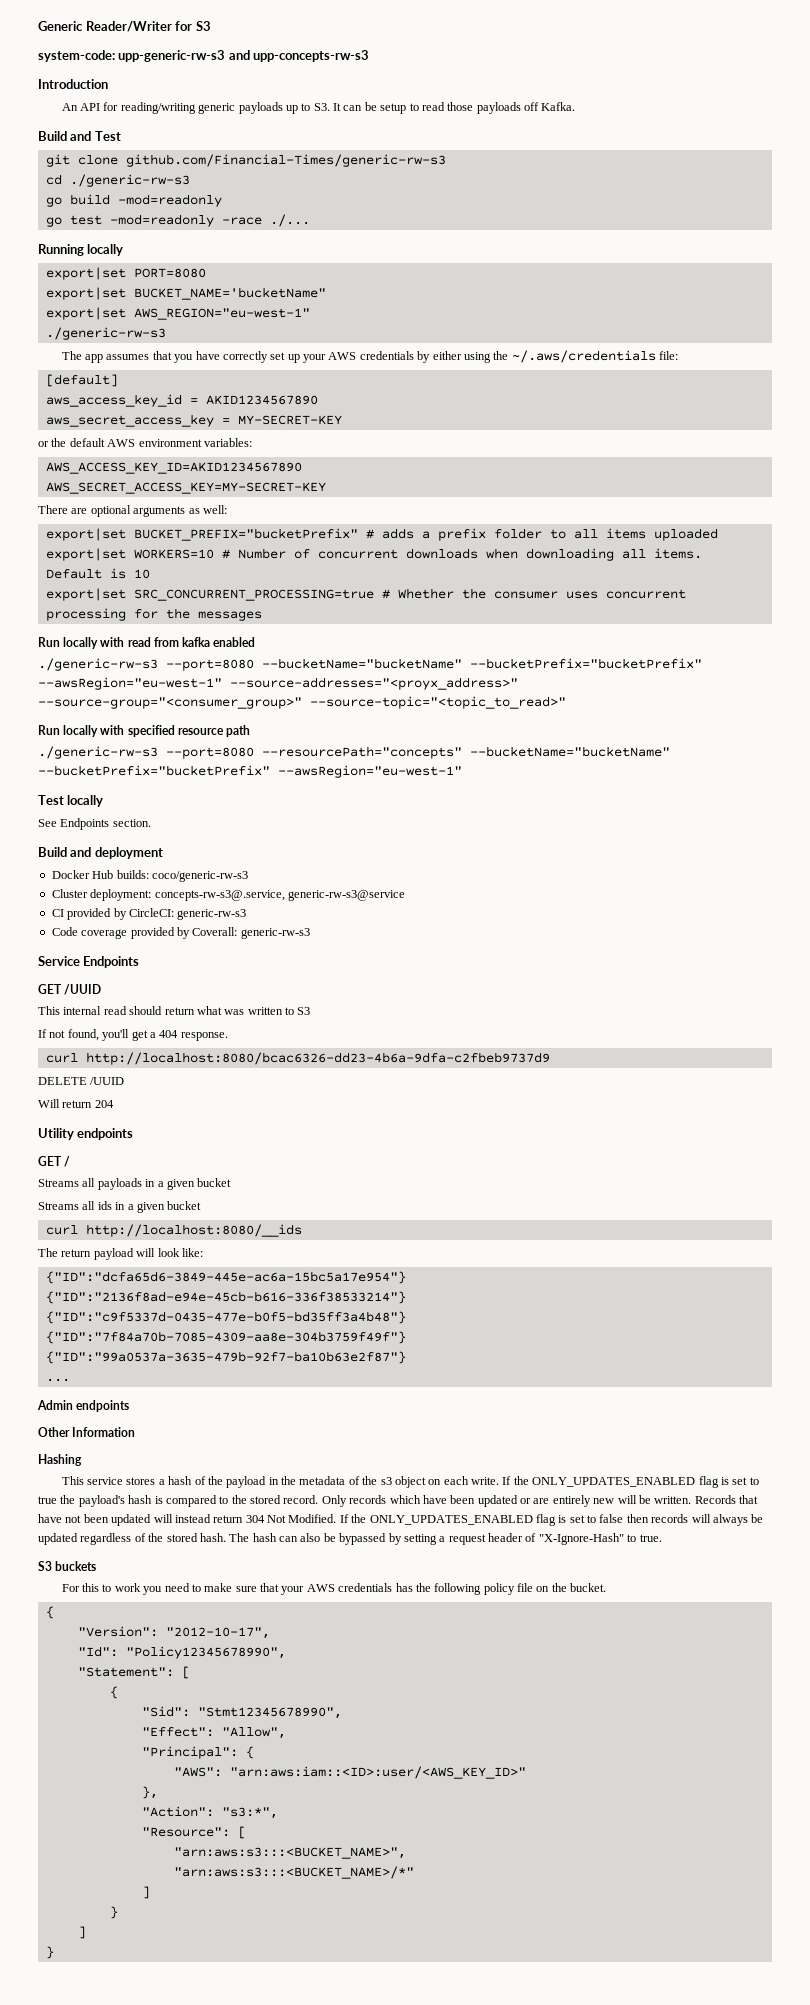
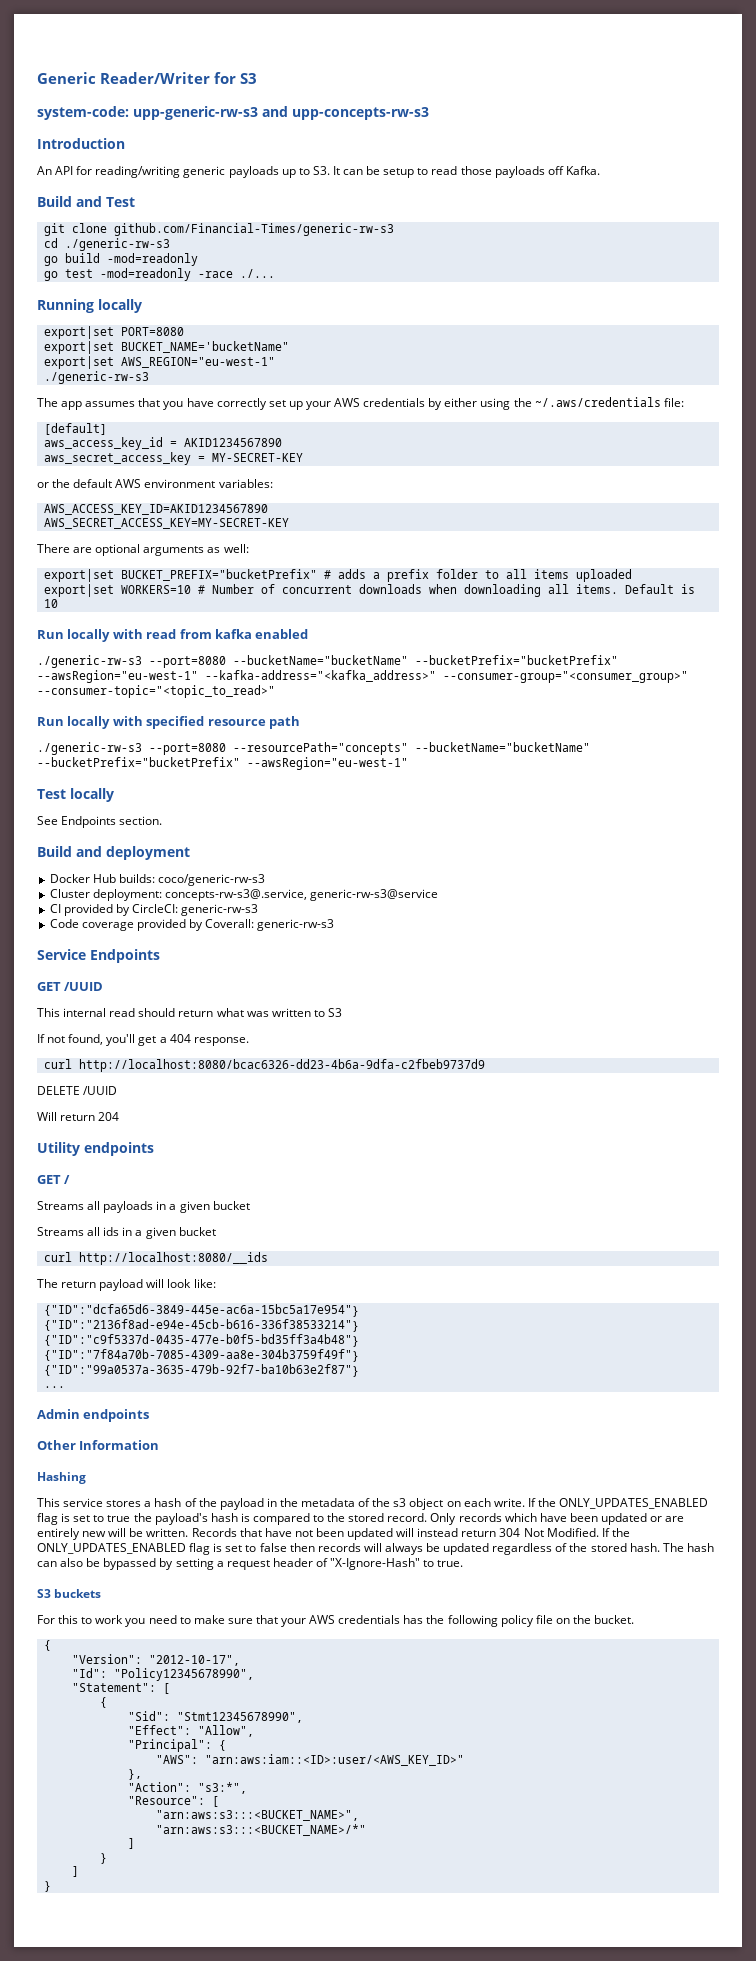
[45,588,686,601] [45,608,262,621] // export|set SRC_CONCURRENT_PROCESSING=true # Whether the consumer uses concurrent processing for the messages -> (58, 603) none
[230,677,518,690] [38,696,566,709] --source-addresses="<proyx_address>" --source-group="<consumer_group>" --source-topic="<topic_to_read>" -> [205,670,688,683] [37,685,275,698] --kafka-address="<kafka_address>" --consumer-group="<consumer_group>" --consumer-topic="<topic_to_read>"

